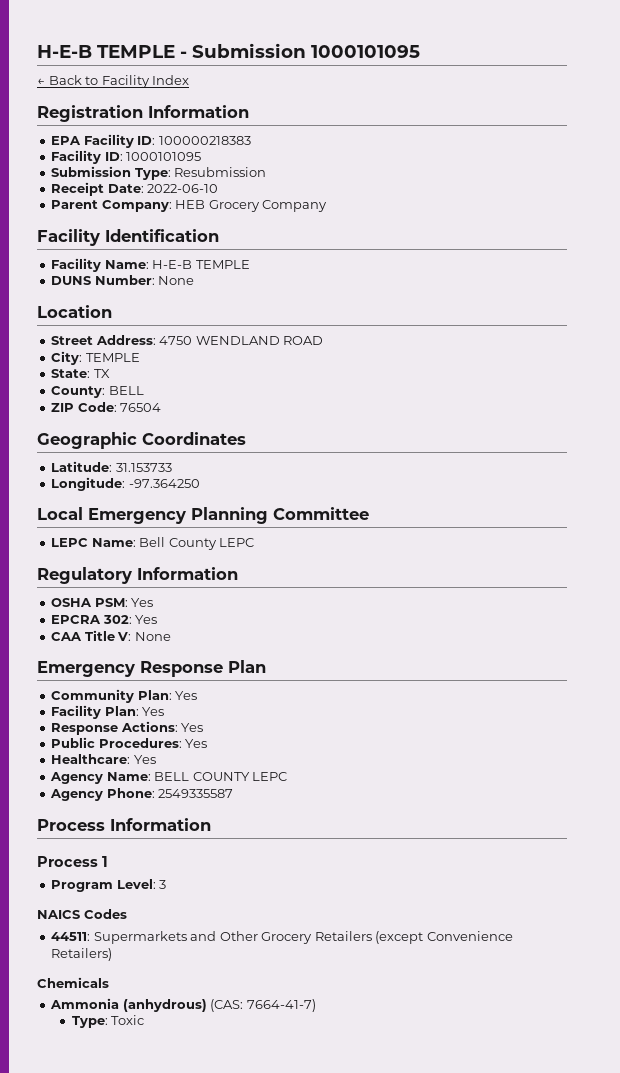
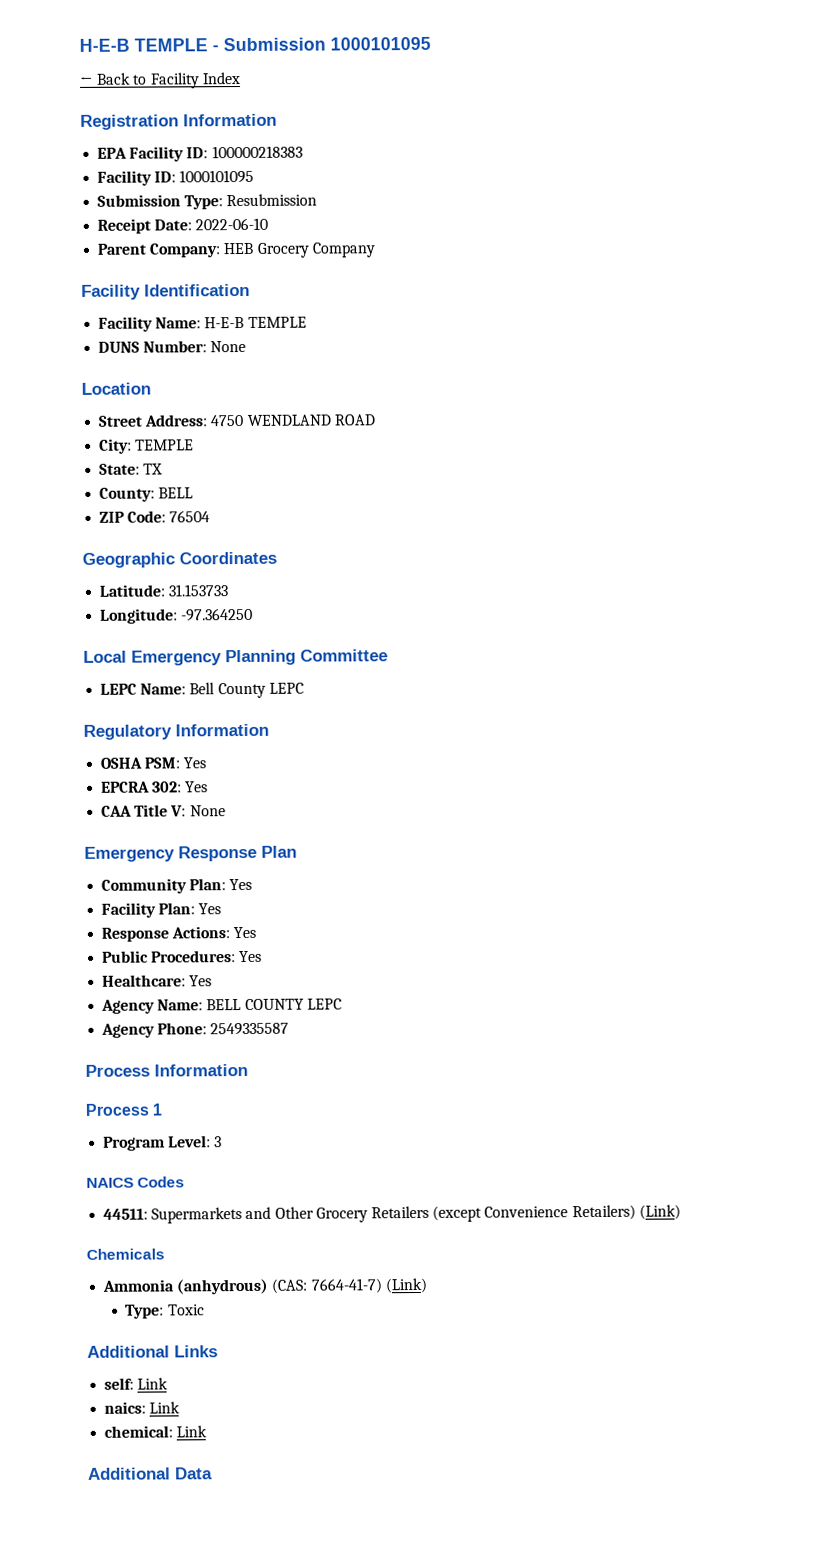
(113, 954) none -> [638,1204,681,1220] (Link)
(316, 1005) none -> [384,1277,427,1294] (Link)
(145, 1020) none -> [87,1345,218,1358] [104,1377,169,1390] [104,1401,181,1414] [104,1425,208,1438] [87,1467,213,1480] // Additional Links // self: Link // naics: Link // chemical: Link // Additional Data

